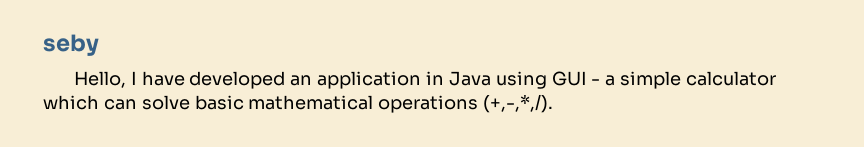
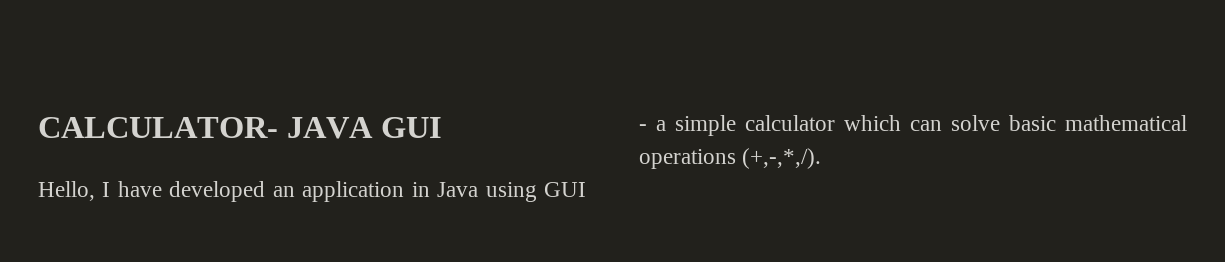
[43,34,99,56] seby -> [38,117,442,139] CALCULATOR- JAVA GUI

